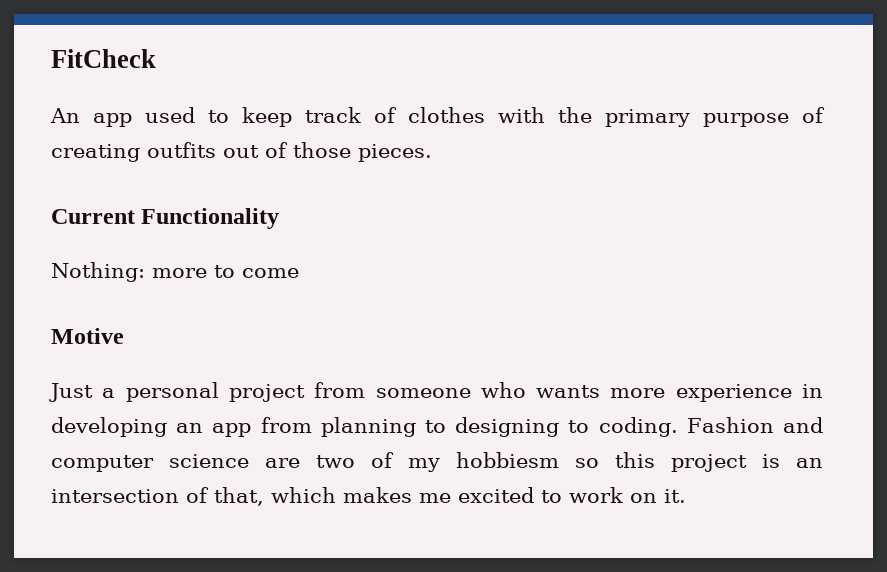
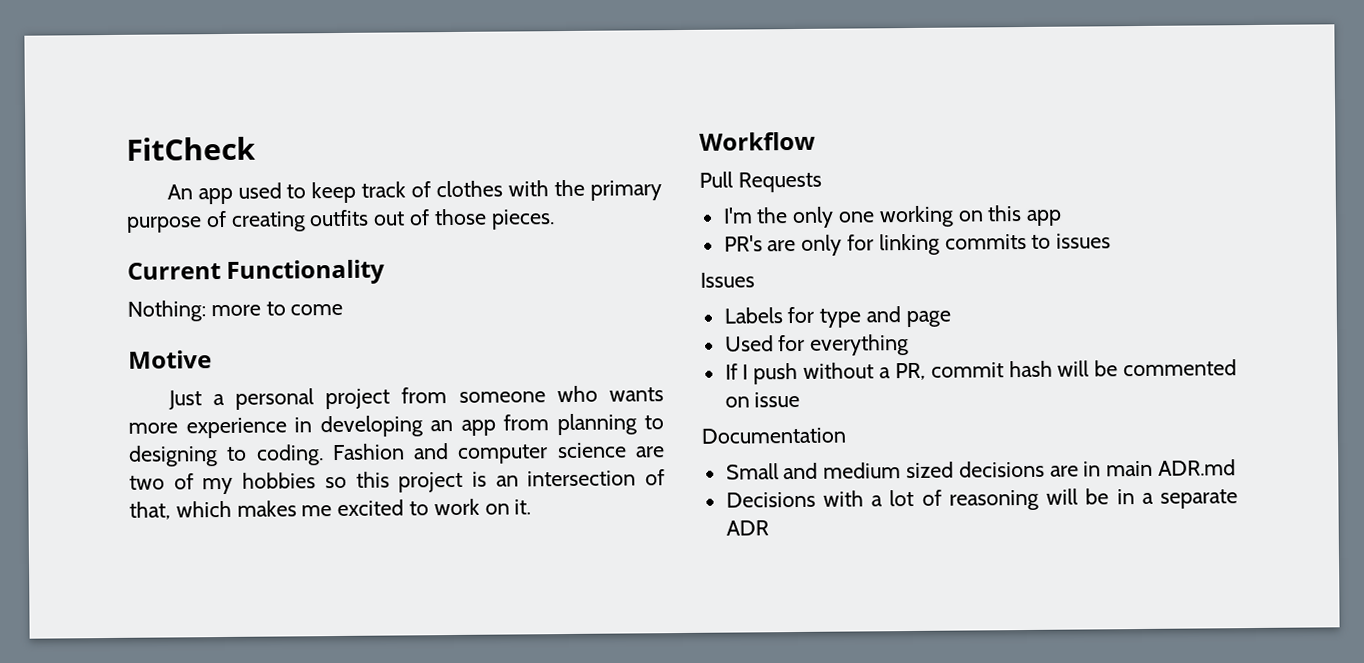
[456,452,559,468] hobbiesm -> [242,472,317,489] hobbies
(686, 496) none -> [699,131,816,151] [699,171,822,193] [722,205,1063,229] [723,233,1112,256] [700,272,755,288] [723,306,951,328] [724,334,910,356] [724,359,1237,385] [724,391,801,408] [701,427,846,444] [725,459,1237,480] [725,488,1238,511] [725,520,769,536] // Workflow // Pull Requests // I'm the only one working on this app // PR's are only for linking commits to issues // Issues // Labels for type and page // Used for everything // If I push without a PR, commit hash will be commented on issue // Documentation // Small and medium sized decisions are in main ADR.md // Decisions with a lot of reasoning will be in a separate ADR

